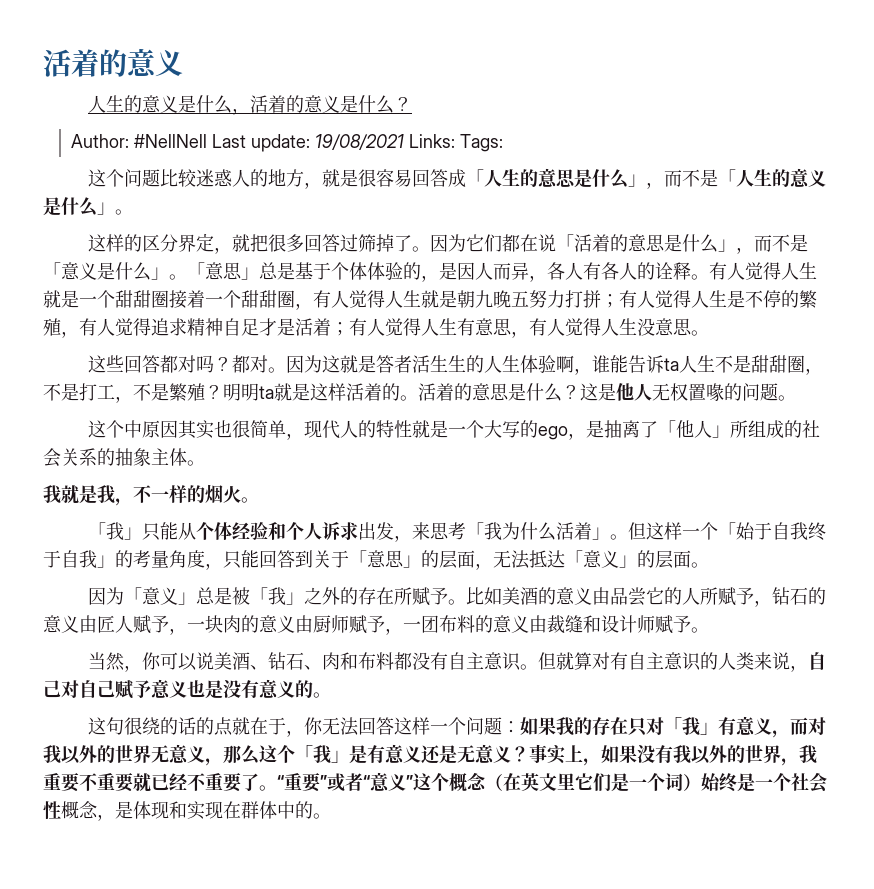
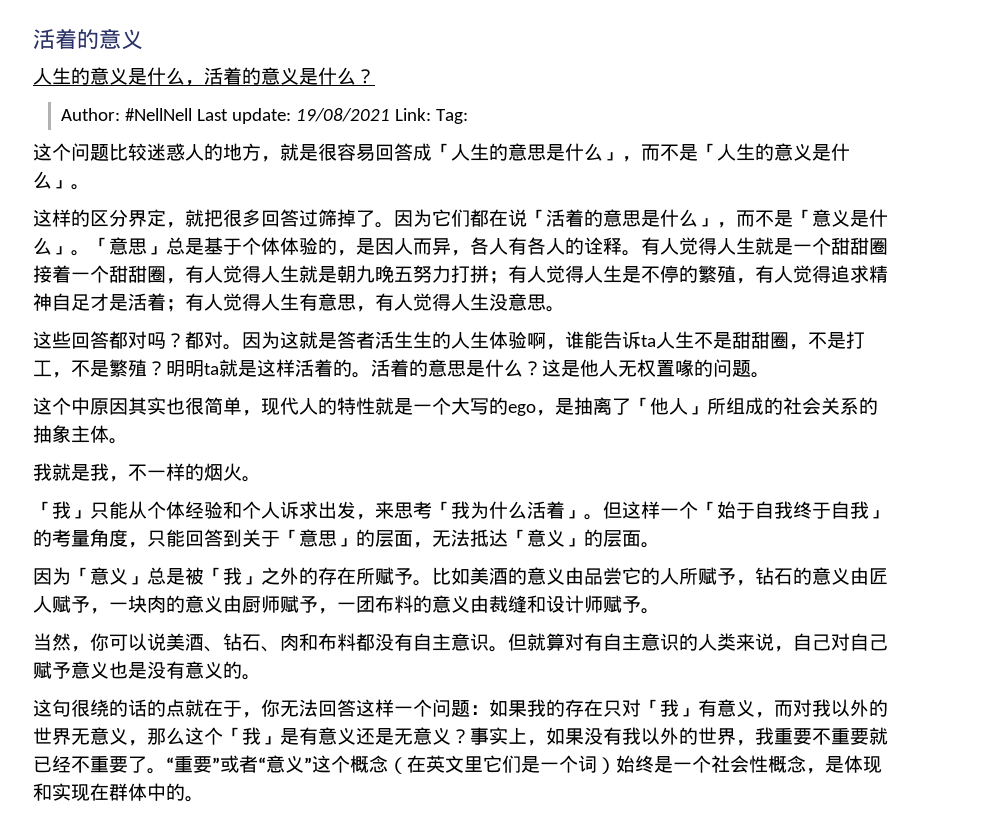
[409,134,504,152] Links: Tags: -> [395,108,469,124] Link: Tag:

